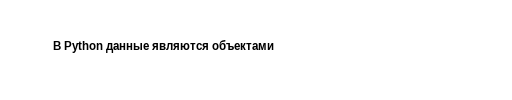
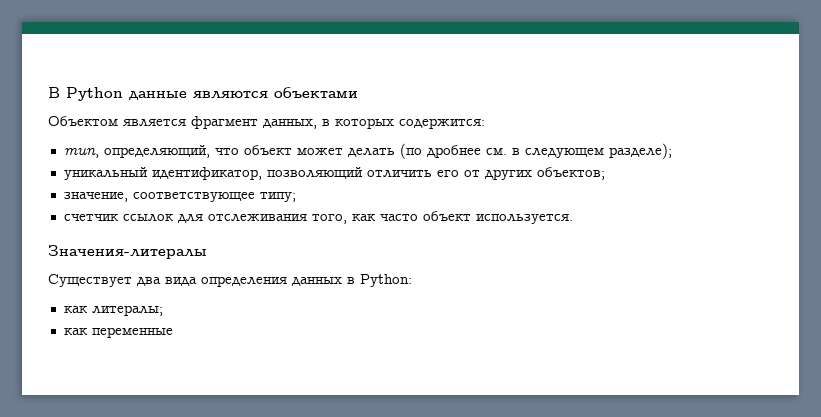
(275, 44) none -> [48,116,485,129] [63,143,672,159] [63,167,605,180] [63,192,296,202] [63,211,573,224] [48,245,207,259] [48,274,412,287] [63,305,163,316] [63,327,173,338] // Объектом является фрагмент данных, в которых содержится: // тип, определяющий, что объект может делать (по дробнее см. в следующем разделе); // уникальный идентификатор, позволяющий отличить его от других объектов; // значение, соответствующее типу; // счетчик ссылок для отслеживания того, как часто объект используется. // Значения-литералы // Существует два вида определения данных в Python: // как литералы; // как переменные

